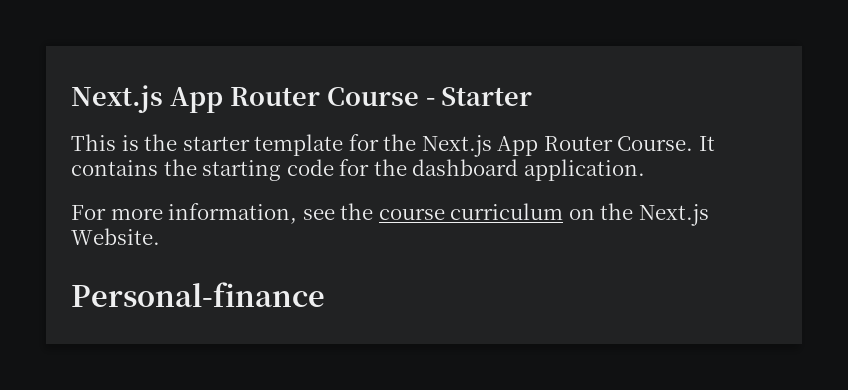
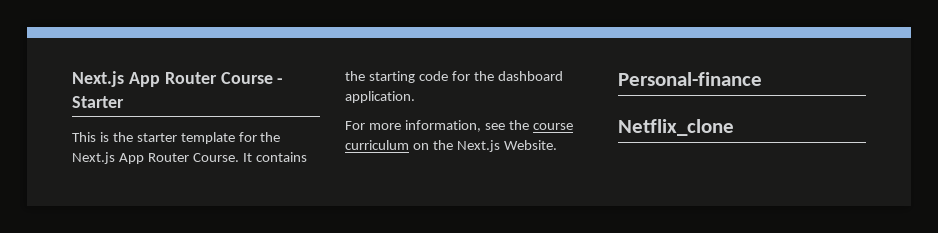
(325, 294) none -> [618,119,734,136] // Netflix_clone

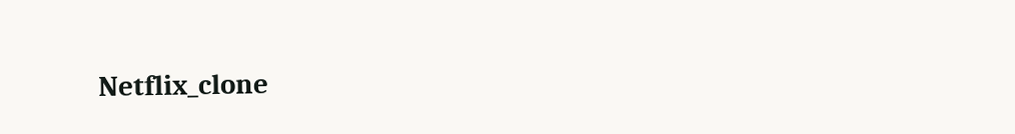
[72,71,284,87] [72,96,124,108] [72,132,281,144] [72,152,307,164] [345,71,563,83] [345,91,415,103] [345,120,573,132] [345,140,557,152] [618,72,762,86] Next.js App Router Course - Starter // This is the starter template for the Next.js App Router Course. It contains the starting code for the dashboard application. // For more information, see the course curriculum on the Next.js Website. // Personal-finance // -> (98, 86) none

